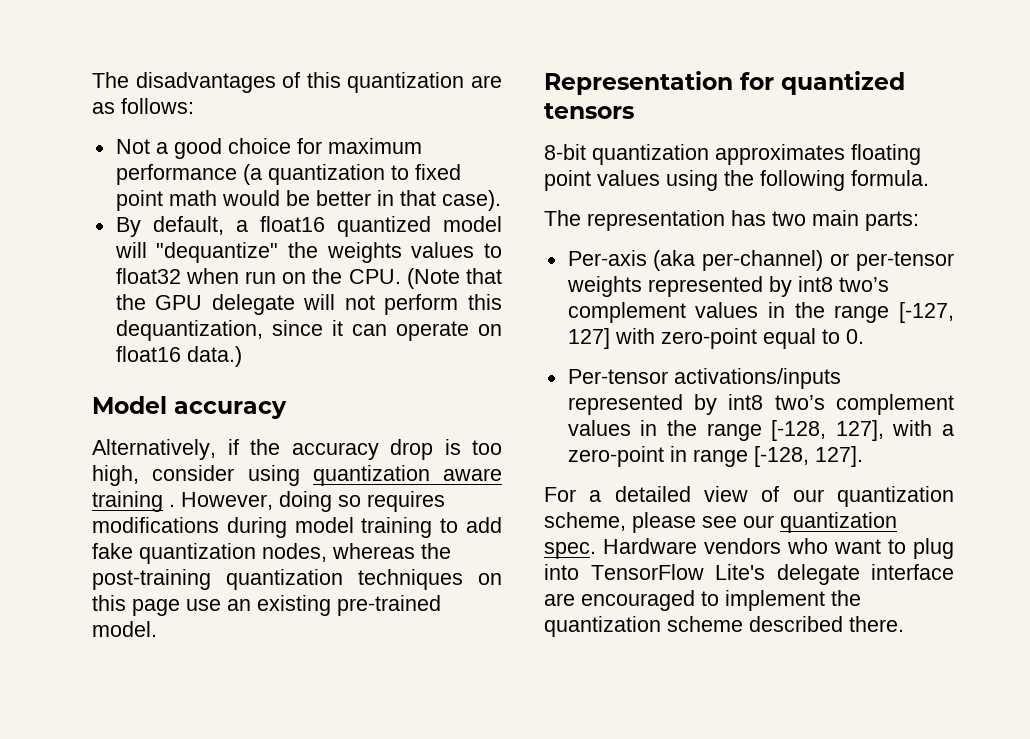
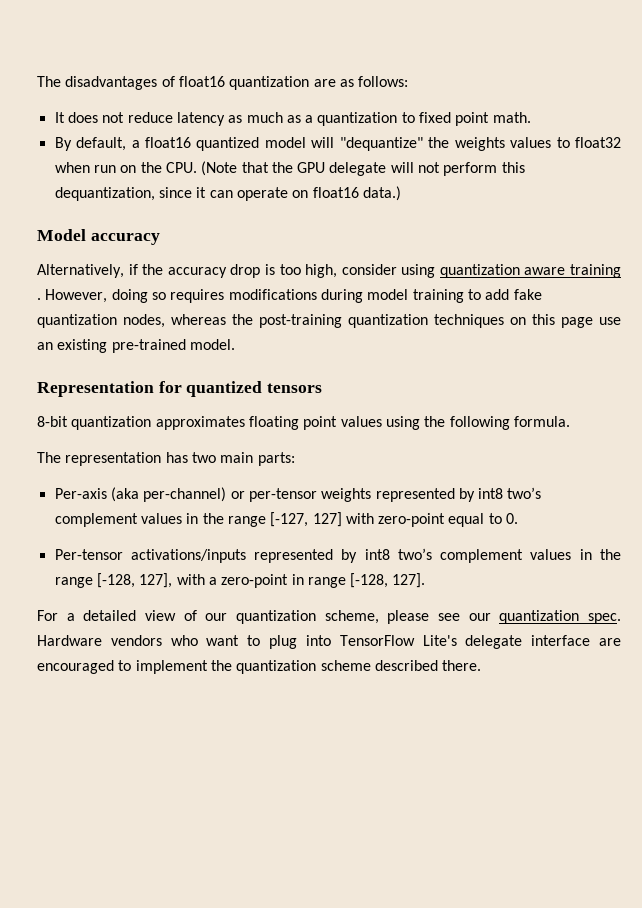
[306,72,341,88] this -> [178,76,225,87] float16
[115,138,422,159] [115,164,461,185] [115,190,501,211] Not a good choice for maximum performance (a quantization to fixed point math would be better in that case). -> [54,112,531,126] It does not reduce latency as much as a quantization to fixed point math.

